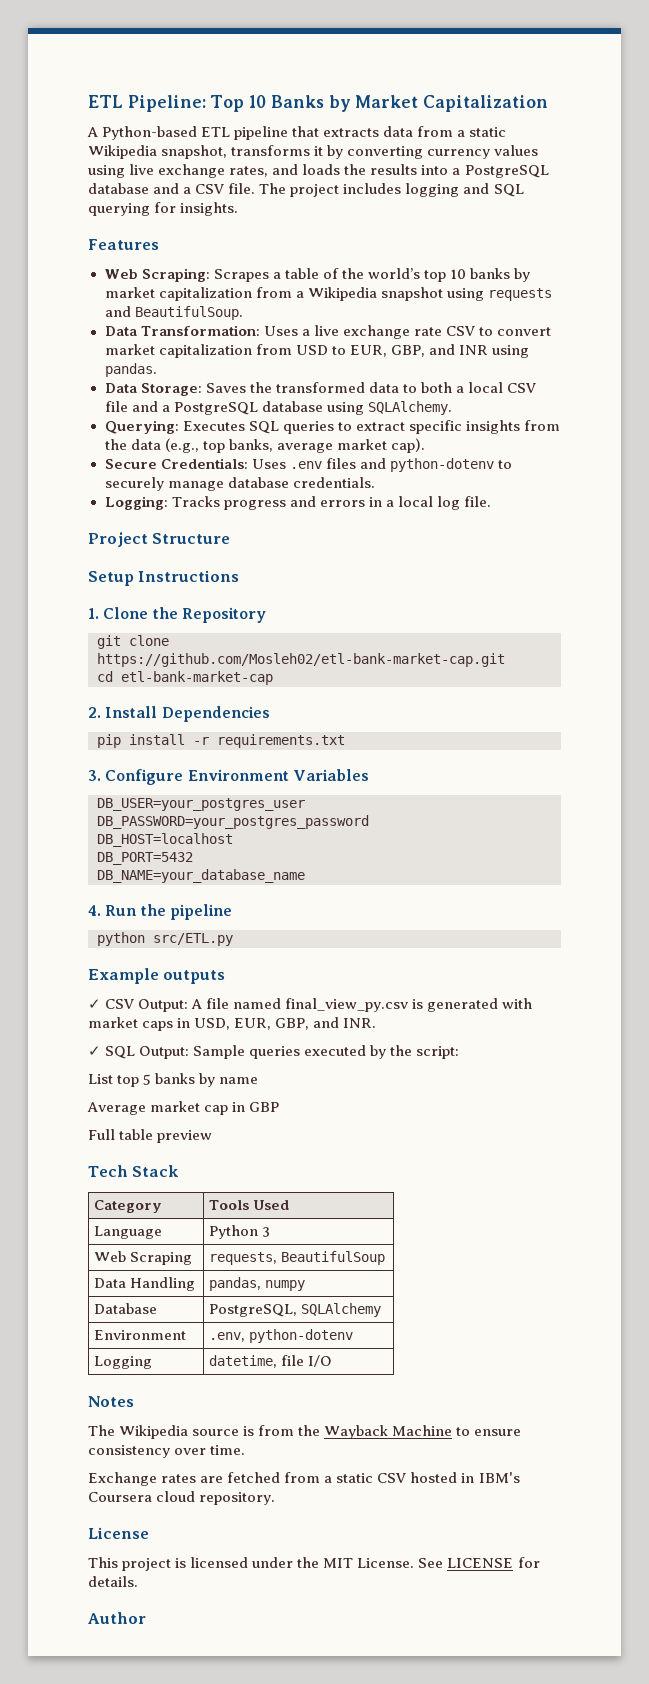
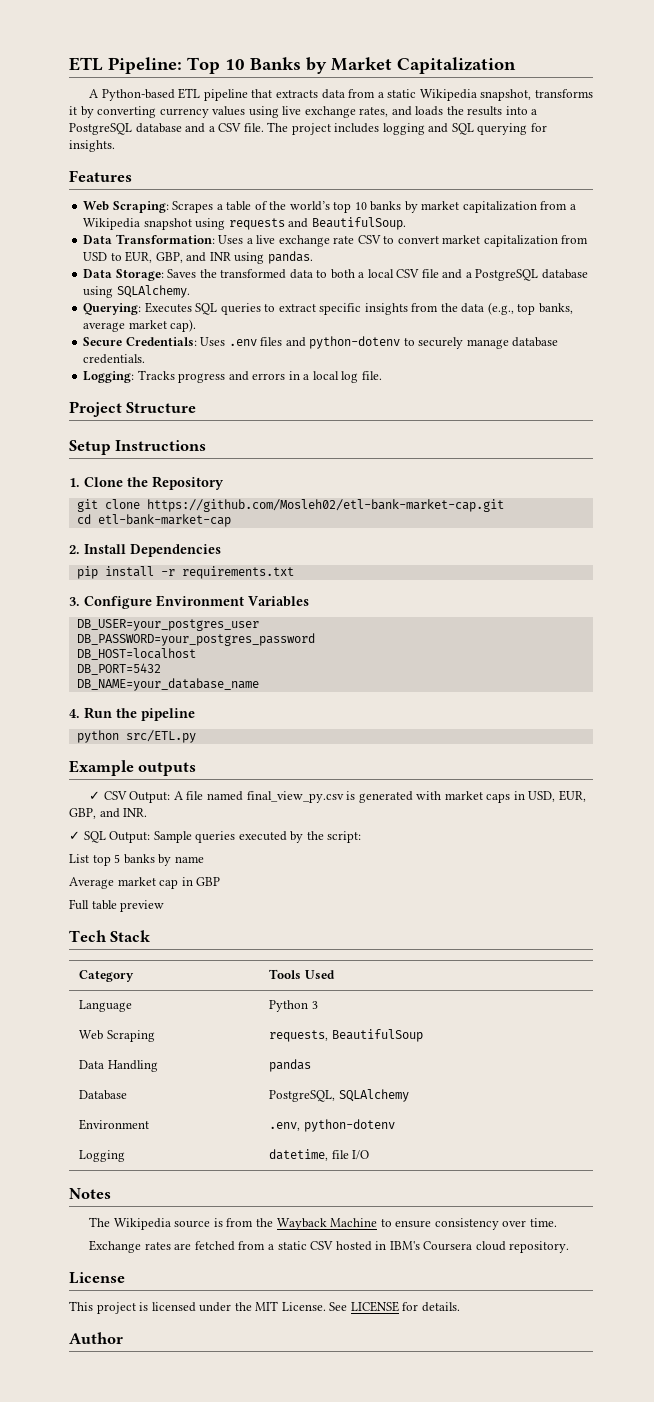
[209,1277,306,1291] pandas, numpy -> [269,1059,312,1072] pandas

